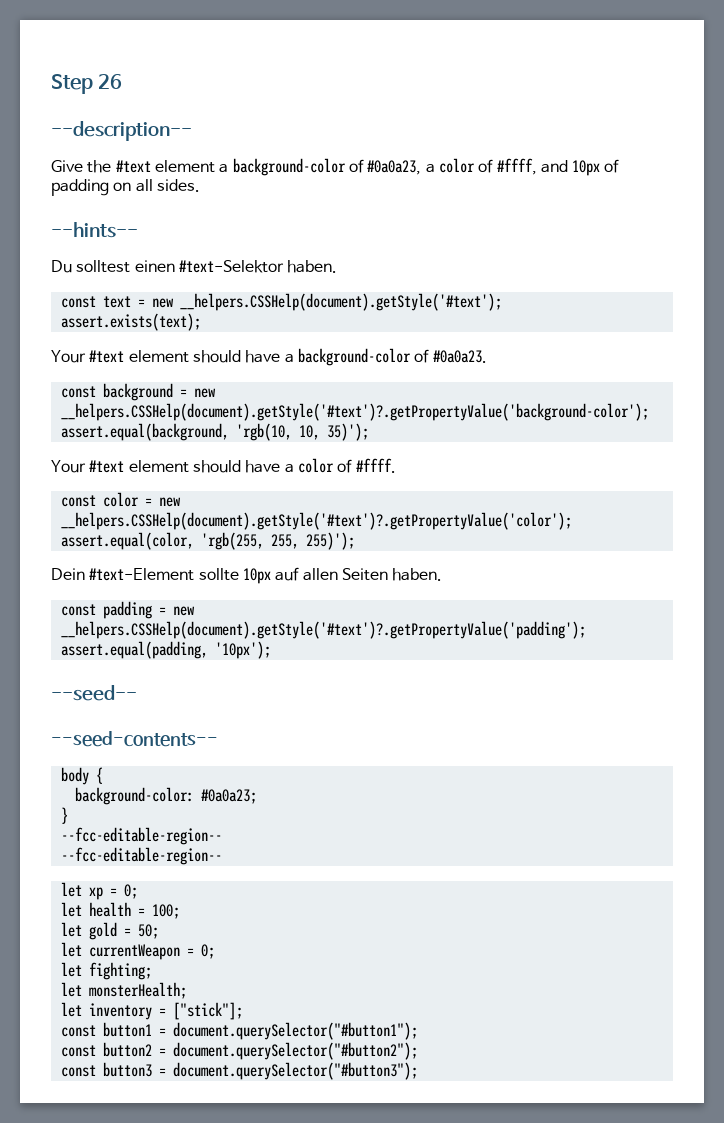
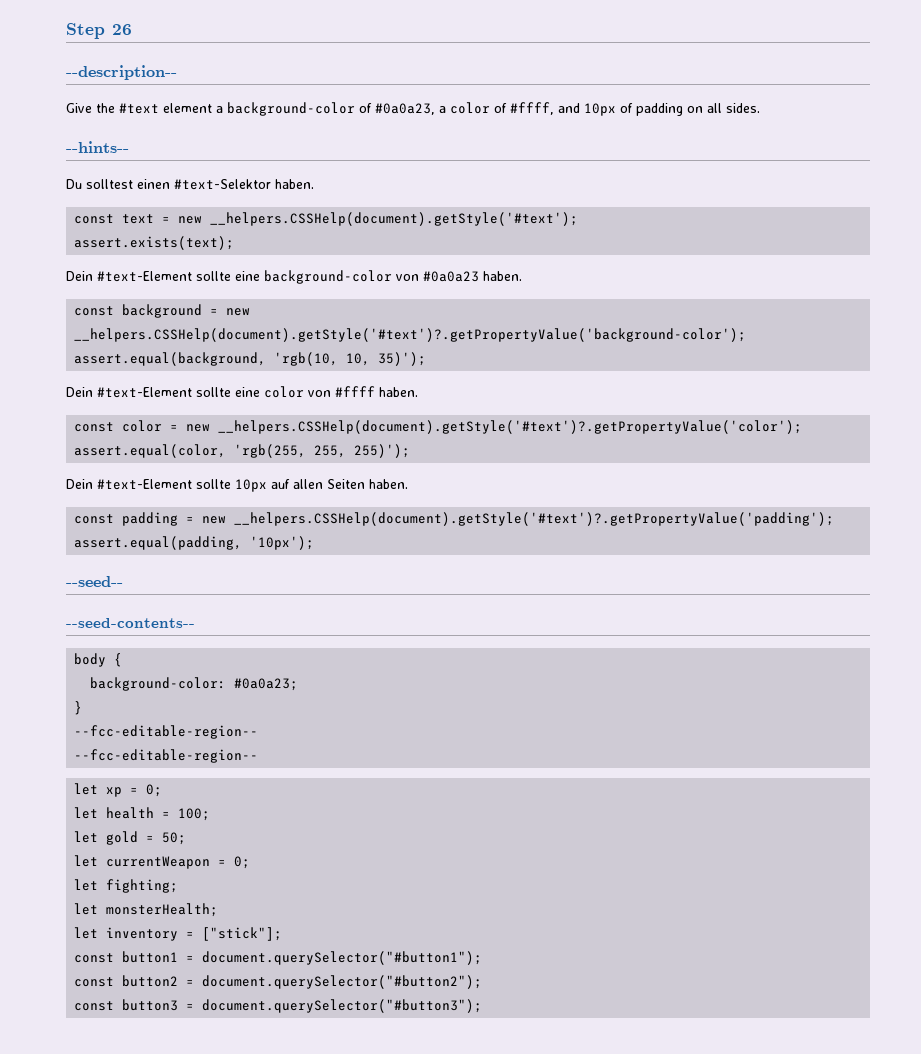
[51,348,487,366] Your #text element should have a background-color of #0a0a23. -> [66,270,522,284] Dein #text-Element sollte eine background-color von #0a0a23 haben.
[51,458,396,473] Your #text element should have a color of #ffff. -> [66,386,418,398] Dein #text-Element sollte eine color von #ffff haben.

